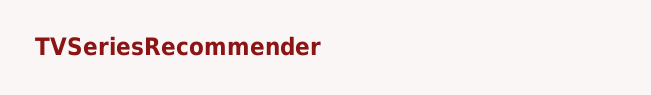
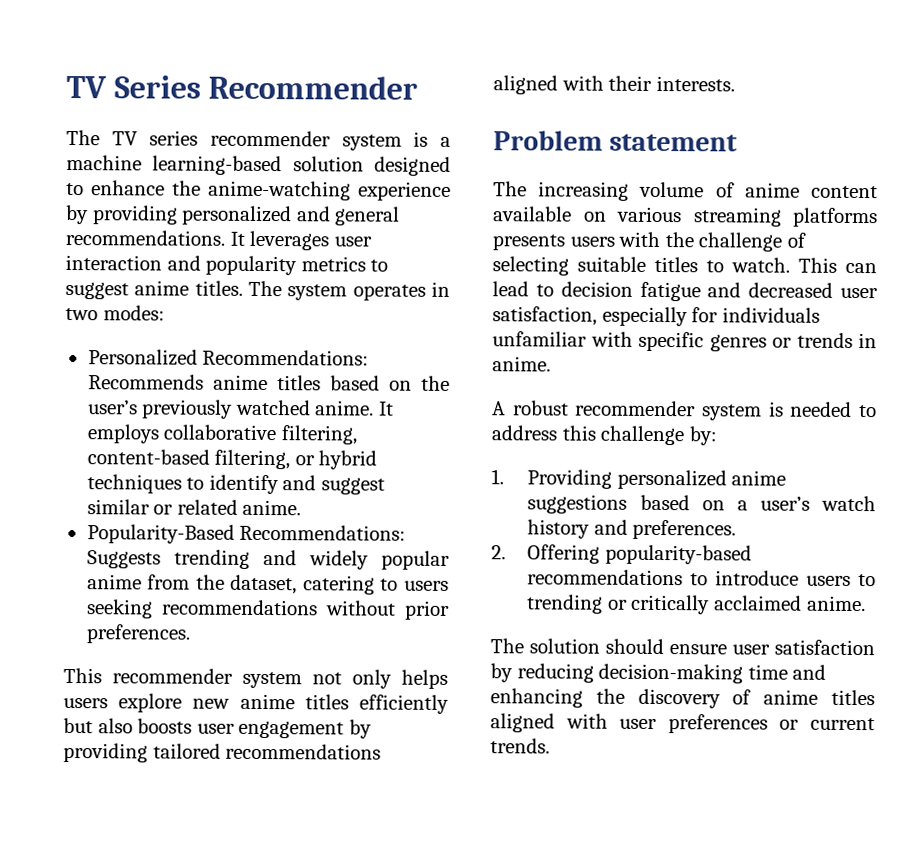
[35,36,321,56] TVSeriesRecommender -> [66,75,419,100] [66,129,452,151] [66,154,451,176] [66,180,451,201] [65,204,401,226] [65,229,372,251] [65,254,389,276] [65,280,450,301] [65,305,165,321] [87,349,370,366] [87,374,450,391] [87,399,394,419] [86,424,357,445] [86,449,378,470] [86,474,385,495] [86,499,302,516] [86,524,407,544] [86,549,451,570] [86,574,449,595] [86,599,450,620] [85,624,190,644] [63,667,448,689] [63,693,450,714] [63,717,372,739] [63,742,382,763] [493,75,735,95] [493,130,739,152] [493,181,878,201] [493,206,878,228] [492,231,806,252] [492,256,877,276] [492,281,878,302] [492,306,820,327] [492,331,877,352] [492,356,551,372] [492,400,877,421] [491,425,717,446] [491,469,787,490] [527,494,876,514] [527,519,737,540] [491,544,752,565] [527,569,876,587] [527,594,866,615] [490,638,875,656] [490,663,827,684] [490,688,875,709] [490,713,875,734] [490,738,550,754] TV Series Recommender // The TV series recommender system is a machine learning-based solution designed to enhance the anime-watching experience by providing personalized and general recommendations. It leverages user interaction and popularity metrics to suggest anime titles. The system operates in two modes: // Personalized Recommendations: Recommends anime titles based on the user’s previously watched anime. It employs collaborative filtering, content-based filtering, or hybrid techniques to identify and suggest similar or related anime. // Popularity-Based Recommendations: Suggests trending and widely popular anime from the dataset, catering to users seeking recommendations without prior preferences. // This recommender system not only helps users explore new anime titles efficiently but also boosts user engagement by providing tailored recommendations aligned with their interests. // Problem statement // The increasing volume of anime content available on various streaming platforms presents users with the challenge of selecting suitable titles to watch. This can lead to decision fatigue and decreased user satisfaction, especially for individuals unfamiliar with specific genres or trends in anime. // A robust recommender system is needed to address this challenge by: // 1. Providing personalized anime suggestions based on a user’s watch history and preferences. // 2. Offering popularity-based recommendations to introduce users to trending or critically acclaimed anime. // The solution should ensure user satisfaction by reducing decision-making time and enhancing the discovery of anime titles aligned with user preferences or current trends.

